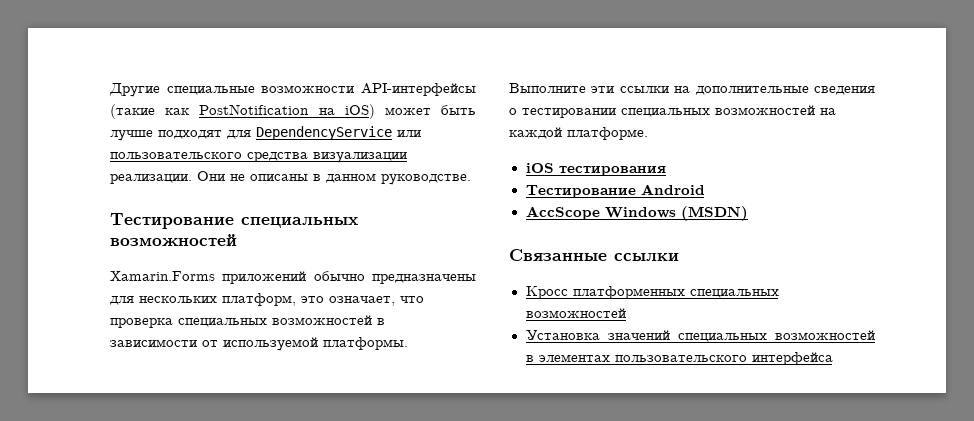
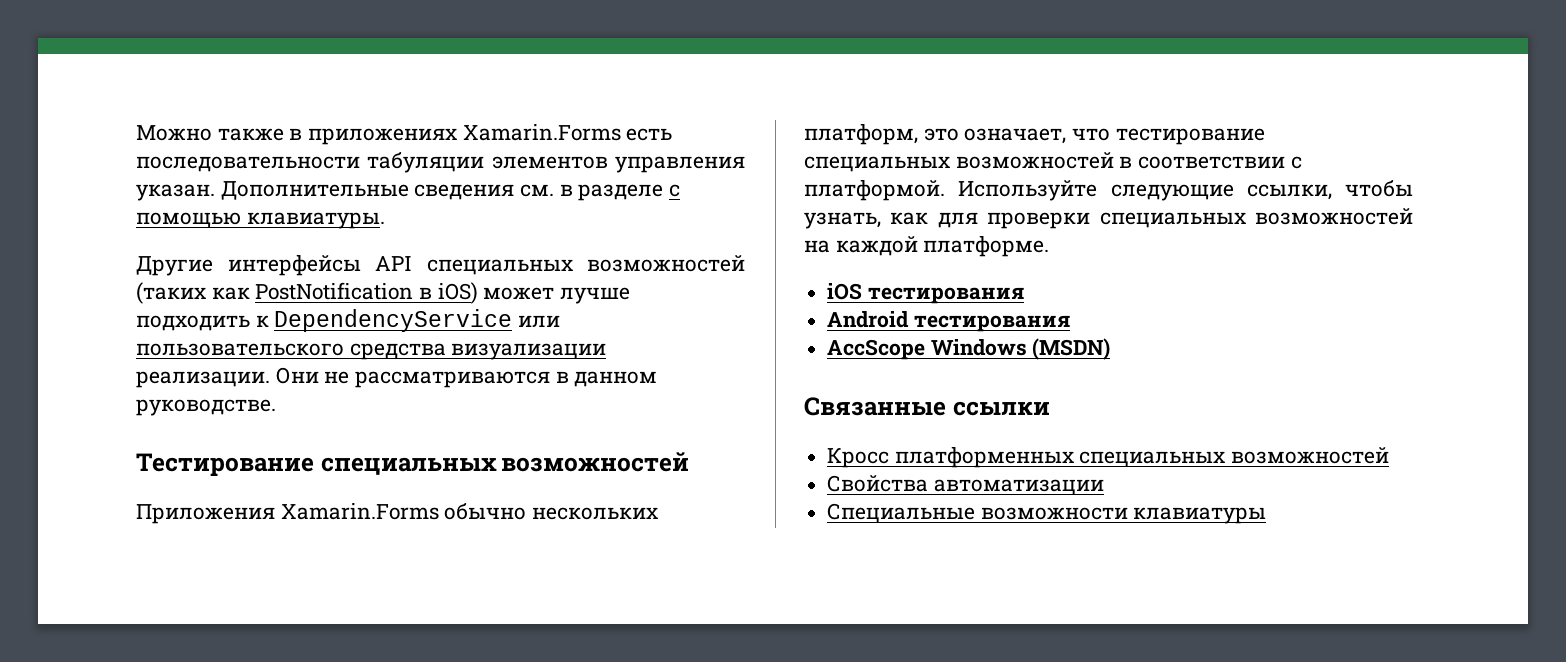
[109,83,476,97] [110,104,155,119] Другие специальные возможности API-интерфейсы (такие -> [136,124,673,145] [136,152,745,173] [136,181,681,201] [136,212,385,229] [136,255,745,276] [136,282,206,304] Можно также в приложениях Xamarin.Forms есть последовательности табуляции элементов управления указан. Дополнительные сведения см. в разделе с помощью клавиатуры. // Другие интерфейсы API специальных возможностей (таких
[318,108,335,115] на -> [419,287,433,299] в
[441,105,476,115] [110,130,251,141] быть лучше подходят для -> [560,287,631,304] [136,315,269,331] лучше подходить к
[250,174,308,181] описаны -> [355,371,551,388] рассматриваются
[110,271,476,284] [110,296,134,305] Xamarin.Forms приложений обычно предназначены для -> [136,503,527,524] Приложения Xamarin.Forms обычно
[110,315,385,328] [110,337,408,351] [509,83,875,95] [509,108,616,118] проверка специальных возможностей в зависимости от используемой платформы. Выполните эти ссылки на дополнительные сведения о тестировании -> [1115,128,1265,145] [804,152,1302,172] [804,180,1413,201] [804,212,1091,229] тестирование специальных возможностей в соответствии с платформой. Используйте следующие ссылки, чтобы узнать, как для проверки
[525,185,636,198] Тестирование -> (1024, 295) none
(705, 189) none -> [913,315,1070,332] тестирования
[525,330,875,342] [525,352,833,365] Установка значений специальных возможностей в элементах пользовательского интерфейса -> [827,475,1104,495] [827,503,1267,524] Свойства автоматизации // Специальные возможности клавиатуры

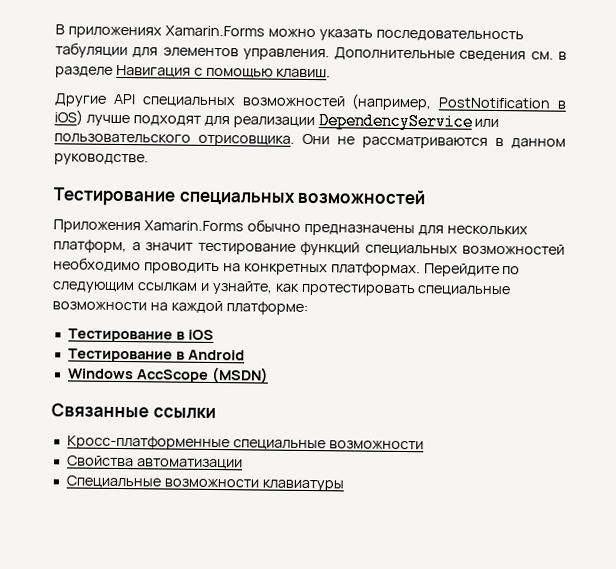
[136,124,673,145] [136,152,745,173] [136,184,215,201] Можно также в приложениях Xamarin.Forms есть последовательности табуляции элементов управления указан. -> [55,24,524,42] [55,42,330,61] В приложениях Xamarin.Forms можно указать последовательность табуляции для элементов управления.
(664, 192) none -> [115,64,191,78] Навигация
[246,212,385,229] клавиатуры. -> [275,68,331,79] клавиш.
[227,255,361,276] интерфейсы -> (107, 100) none
[136,282,250,304] (таких как -> [351,93,433,111] (например,
[483,287,631,304] [136,309,561,332] [136,343,607,360] [136,371,270,388] может лучше подходить к DependencyService или пользовательского средства визуализации реализации. -> [85,112,500,131] [54,133,295,147] лучше подходят для реализации DependencyService или пользовательского отрисовщика.
[532,507,659,520] [804,124,1265,145] [804,152,1302,172] [804,180,1413,201] [804,208,1413,229] [804,236,1050,257] нескольких платформ, это означает, что тестирование специальных возможностей в соответствии с платформой. Используйте следующие ссылки, чтобы узнать, как для проверки специальных возможностей на каждой платформе. // -> [303,223,528,237] [53,239,565,256] [53,257,521,278] [52,280,511,297] [52,300,308,315] [67,328,185,343] предназначены для нескольких платформ, а значит тестирование функций специальных возможностей необходимо проводить на конкретных платформах. Перейдите по следующим ссылкам и узнайте, как протестировать специальные возможности на каждой платформе: // Тестирование в
[867,287,1024,304] тестирования // -> [67,348,185,363] // Тестирование в
[913,315,1070,332] [827,339,1027,360] тестирования // AccScope Windows -> [66,368,209,383] // Windows AccScope
[827,447,1390,468] Кросс платформенных специальных возможностей -> [66,435,424,451] Кросс-платформенные специальные возможности

